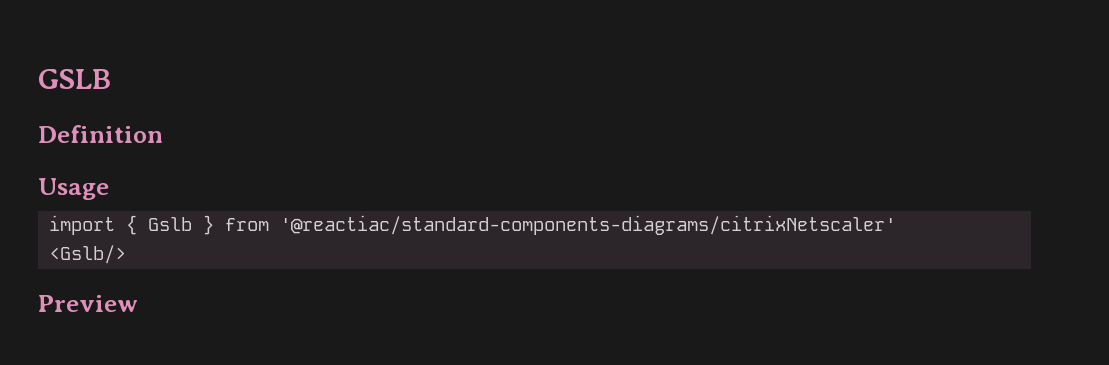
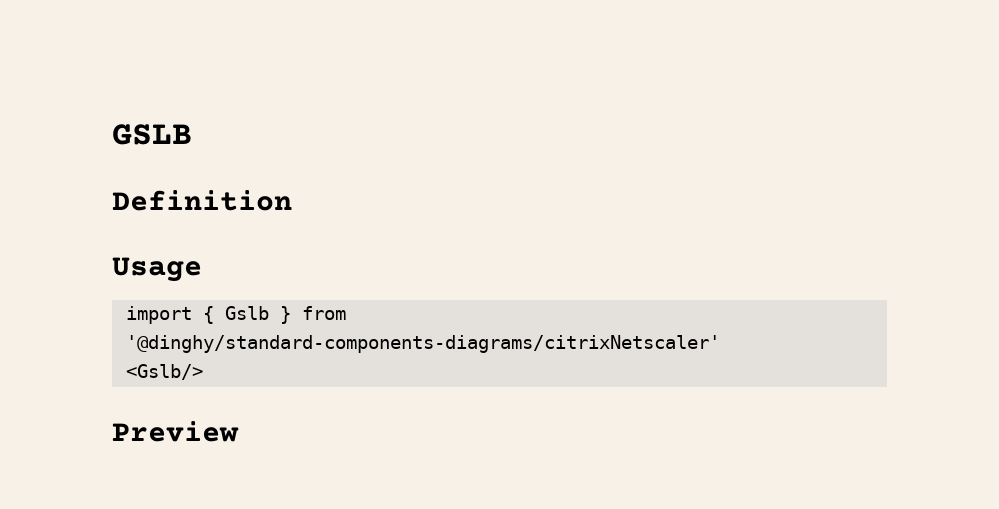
[280,215,897,235] '@reactiac/standard-components-diagrams/citrixNetscaler' -> [126,335,721,353] '@dinghy/standard-components-diagrams/citrixNetscaler'

